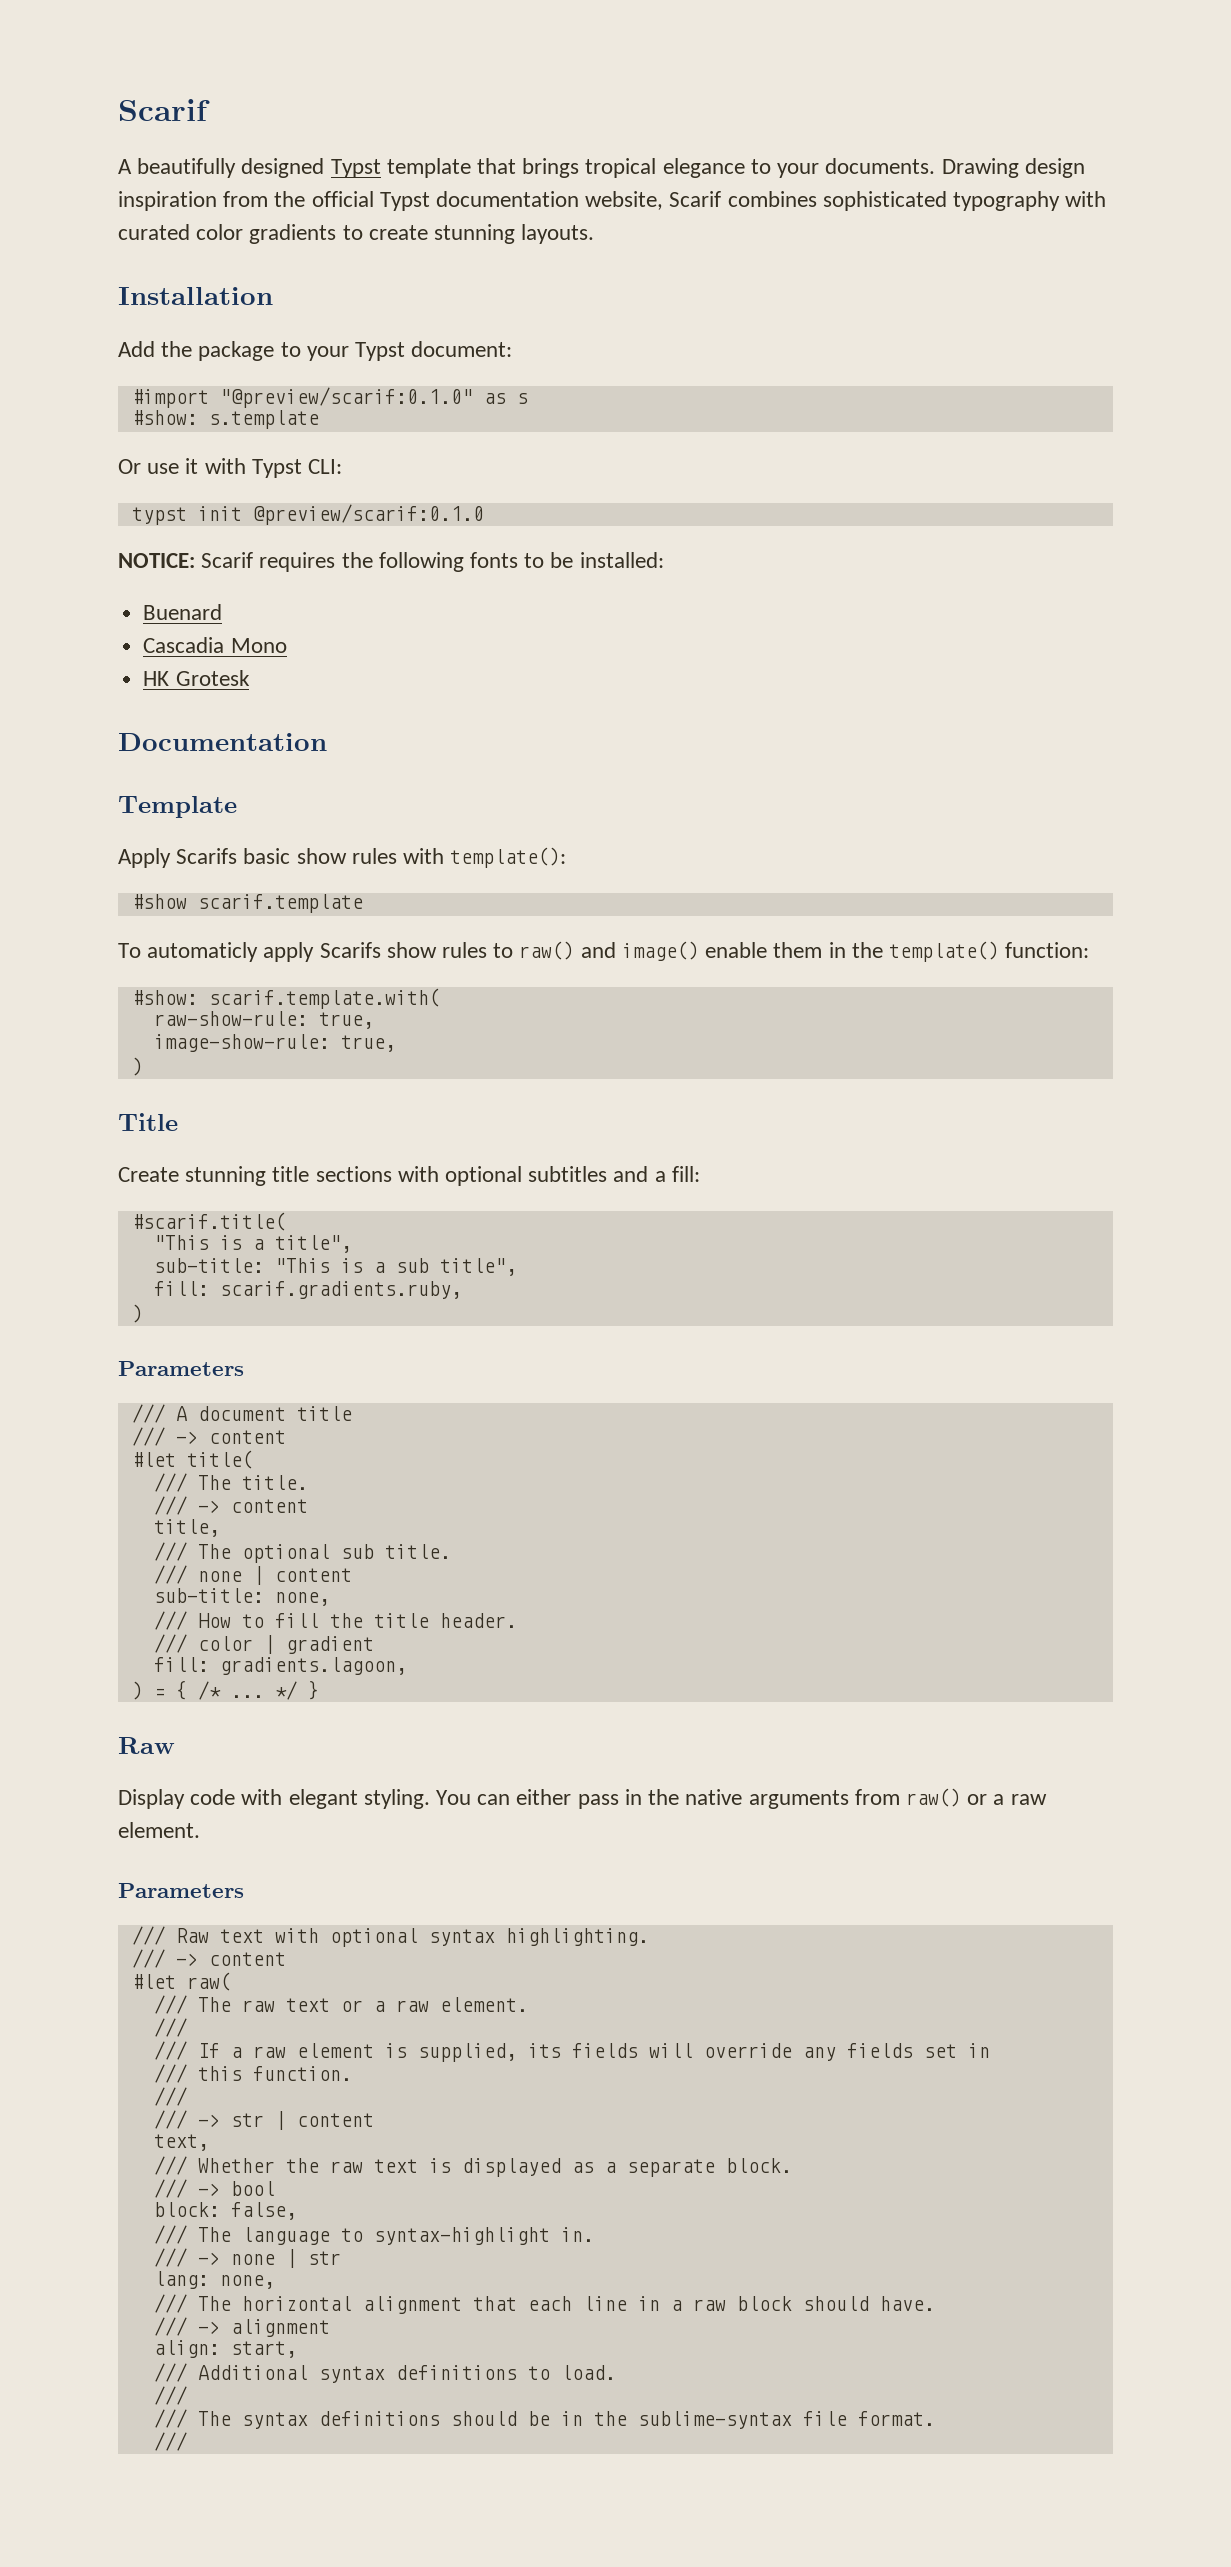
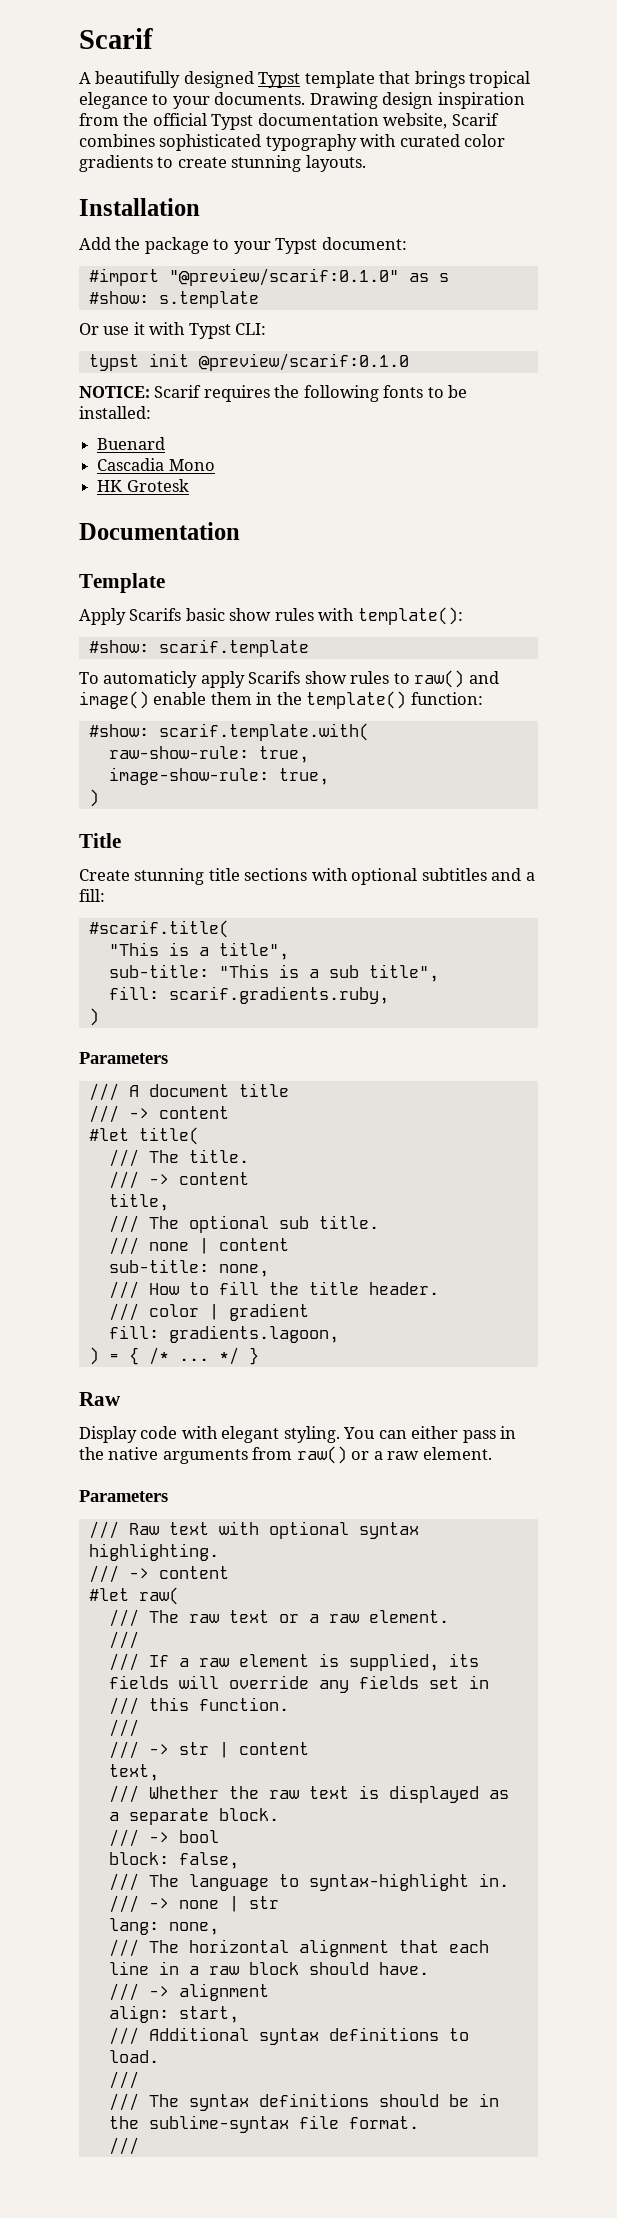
[131,894,187,909] #show -> [88,640,149,653] #show:

